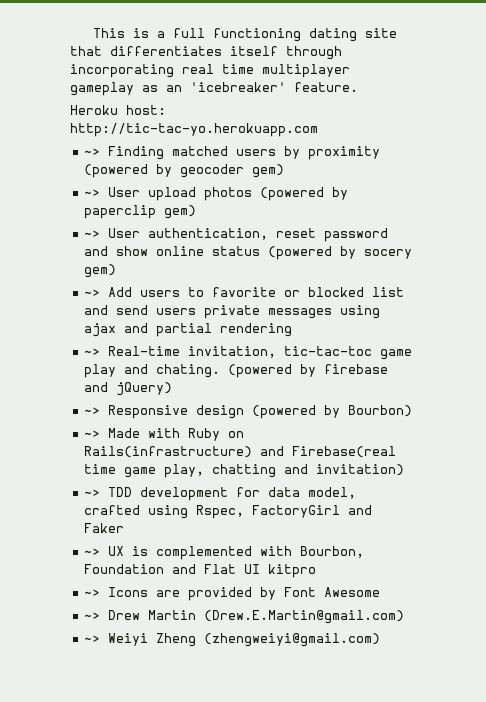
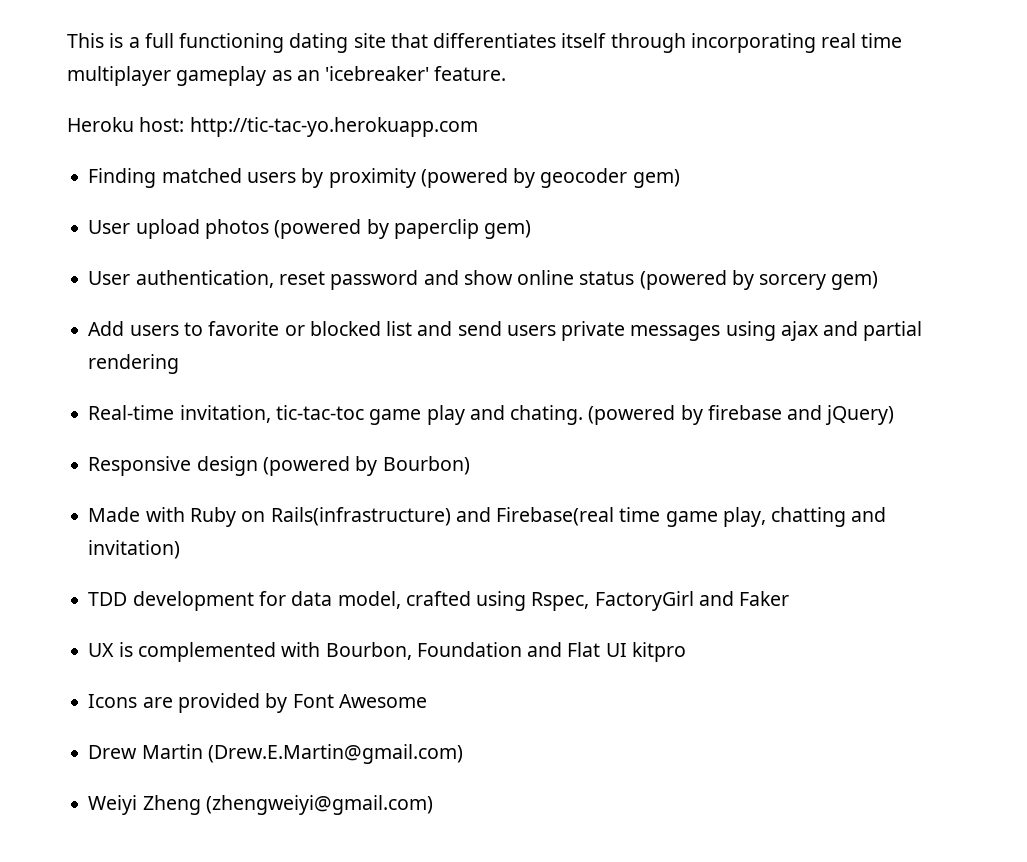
[84,148,101,156] ~> -> (478, 127) none
[84,189,101,197] ~> -> (680, 178) none
[84,230,101,238] ~> -> (532, 229) none
[364,249,413,259] [84,264,117,278] [84,289,101,297] socery gem) // ~> -> [759,271,879,290] sorcery gem) //
[84,348,101,356] ~> -> (180, 364) none
[84,407,101,415] ~> -> (895, 415) none
[84,430,101,438] ~> -> (470, 465) none
[84,489,101,497] ~> -> (181, 549) none
[84,548,101,556] ~> -> (790, 598) none
[84,589,101,597] ~> -> (686, 652) none
[84,612,101,620] ~> -> (427, 701) none
[84,635,101,643] ~> -> (463, 754) none

